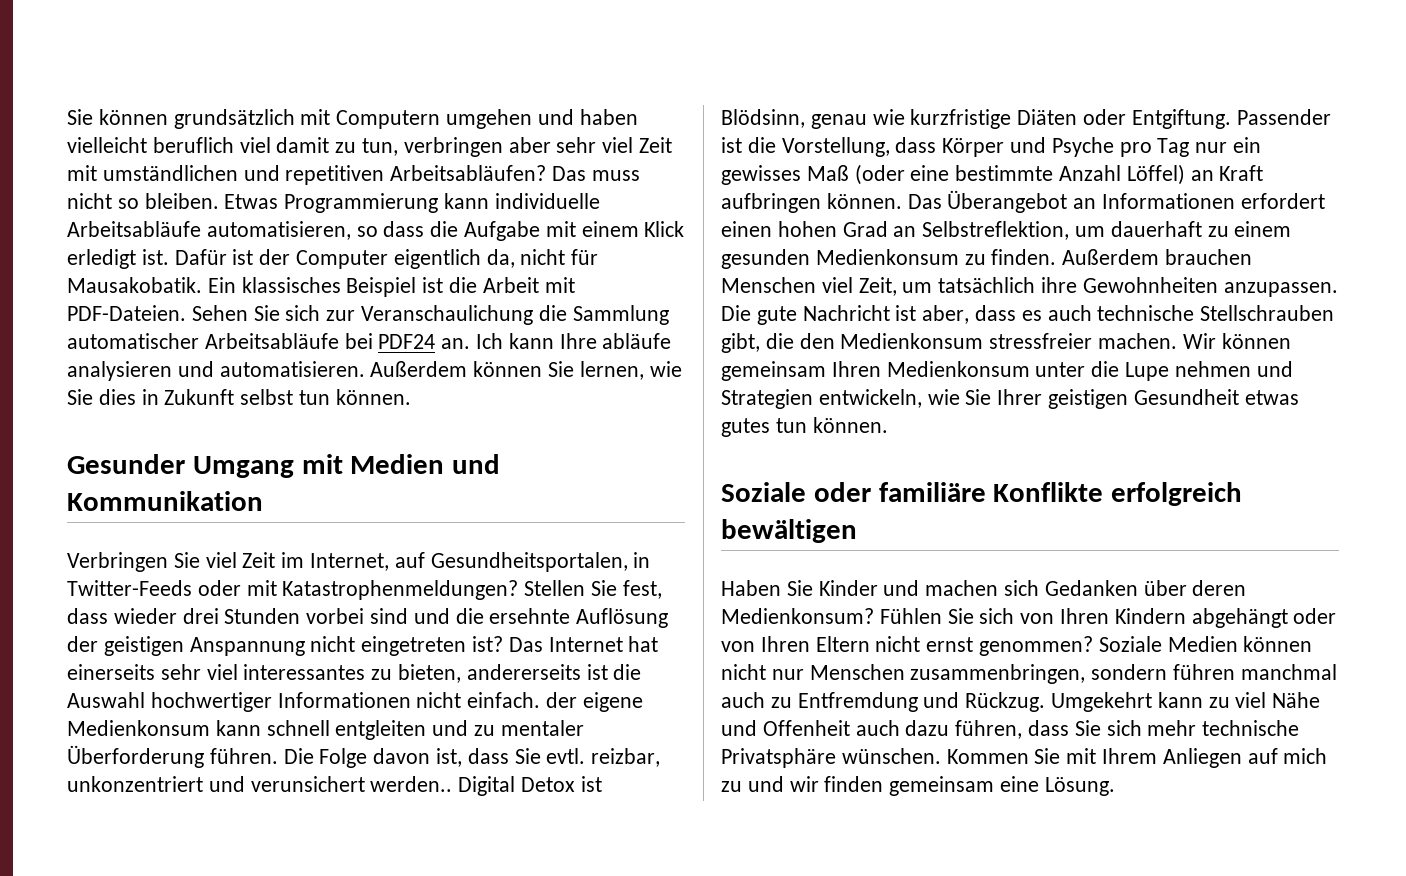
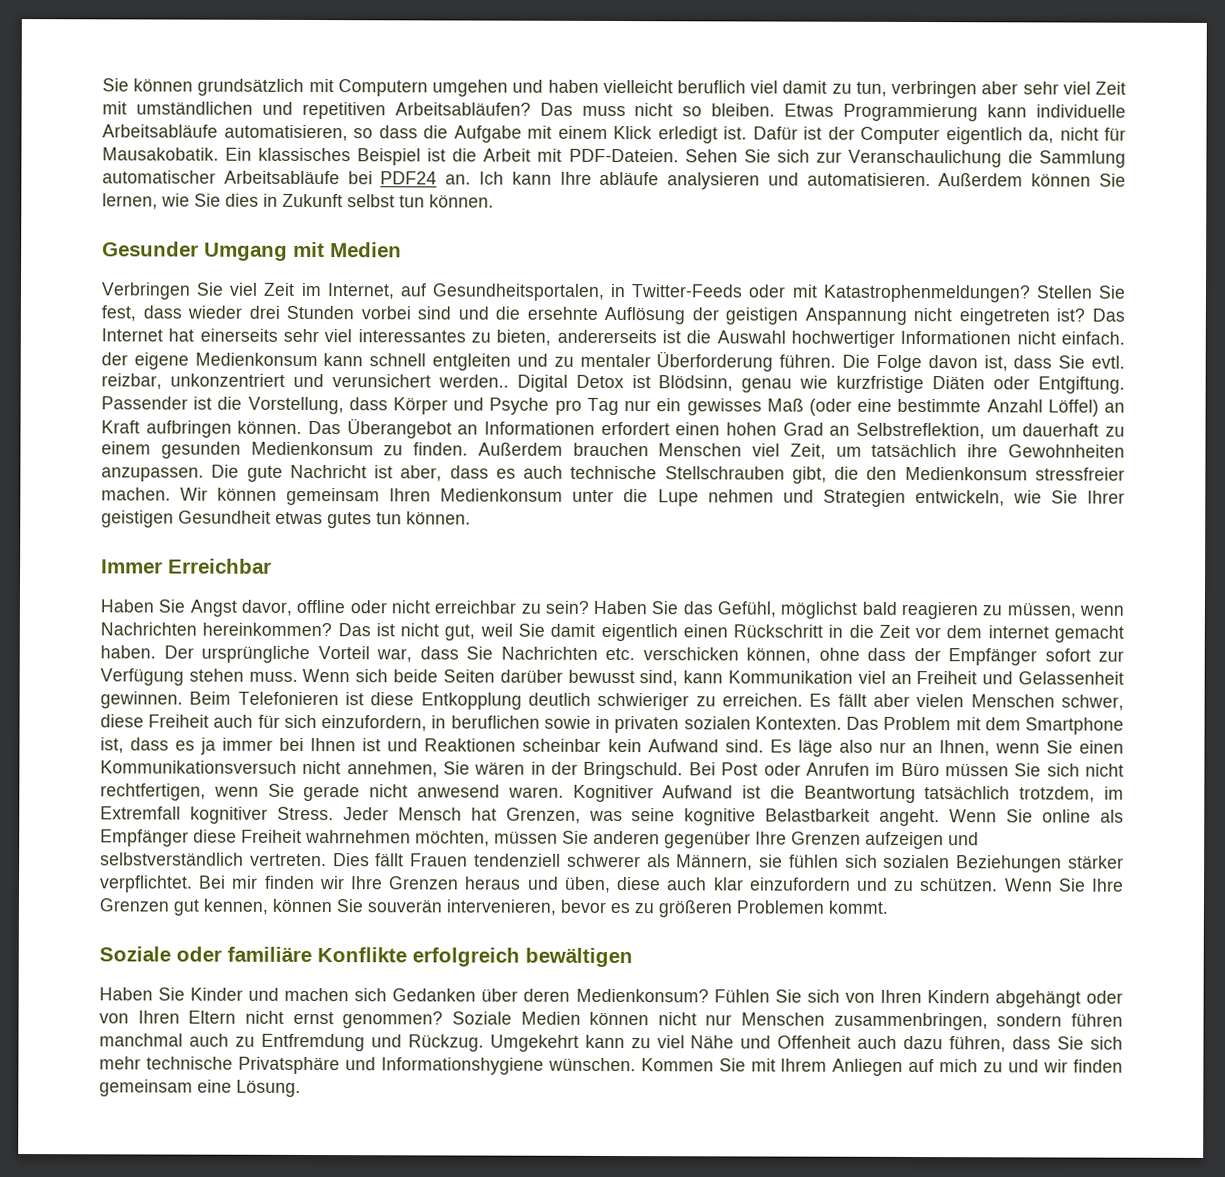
[452,454,501,474] [67,491,263,511] und Kommunikation -> (402, 250) none
(888, 425) none -> [101,558,272,574] [100,599,1124,620] [100,622,1125,643] [100,645,1124,666] [100,668,1124,687] [100,691,1125,711] [100,714,1125,735] [100,737,1124,757] [100,760,1125,780] [100,783,1125,804] [100,806,1124,827] [100,829,979,850] [100,852,1125,873] [99,875,1124,893] [99,898,888,918] // Immer Erreichbar // Haben Sie Angst davor, offline oder nicht erreichbar zu sein? Haben Sie das Gefühl, möglichst bald reagieren zu müssen, wenn Nachrichten hereinkommen? Das ist nicht gut, weil Sie damit eigentlich einen Rückschritt in die Zeit vor dem internet gemacht haben. Der ursprüngliche Vorteil war, dass Sie Nachrichten etc. verschicken können, ohne dass der Empfänger sofort zur Verfügung stehen muss. Wenn sich beide Seiten darüber bewusst sind, kann Kommunikation viel an Freiheit und Gelassenheit gewinnen. Beim Telefonieren ist diese Entkopplung deutlich schwieriger zu erreichen. Es fällt aber vielen Menschen schwer, diese Freiheit auch für sich einzufordern, in beruflichen sowie in privaten sozialen Kontexten. Das Problem mit dem Smartphone ist, dass es ja immer bei Ihnen ist und Reaktionen scheinbar kein Aufwand sind. Es läge also nur an Ihnen, wenn Sie einen Kommunikationsversuch nicht annehmen, Sie wären in der Bringschuld. Bei Post oder Anrufen im Büro müssen Sie sich nicht rechtfertigen, wenn Sie gerade nicht anwesend waren. Kognitiver Aufwand ist die Beantwortung tatsächlich trotzdem, im Extremfall kognitiver Stress. Jeder Mensch hat Grenzen, was seine kognitive Belastbarkeit angeht. Wenn Sie online als Empfänger diese Freiheit wahrnehmen möchten, müssen Sie anderen gegenüber Ihre Grenzen aufzeigen und selbstverständlich vertreten. Dies fällt Frauen tendenziell schwerer als Männern, sie fühlen sich sozialen Beziehungen stärker verpflichtet. Bei mir finden wir Ihre Grenzen heraus und üben, diese auch klar einzufordern und zu schützen. Wenn Sie Ihre Grenzen gut kennen, können Sie souverän intervenieren, bevor es zu größeren Problemen kommt.
(836, 758) none -> [344,1057,544,1075] und Informationshygiene

